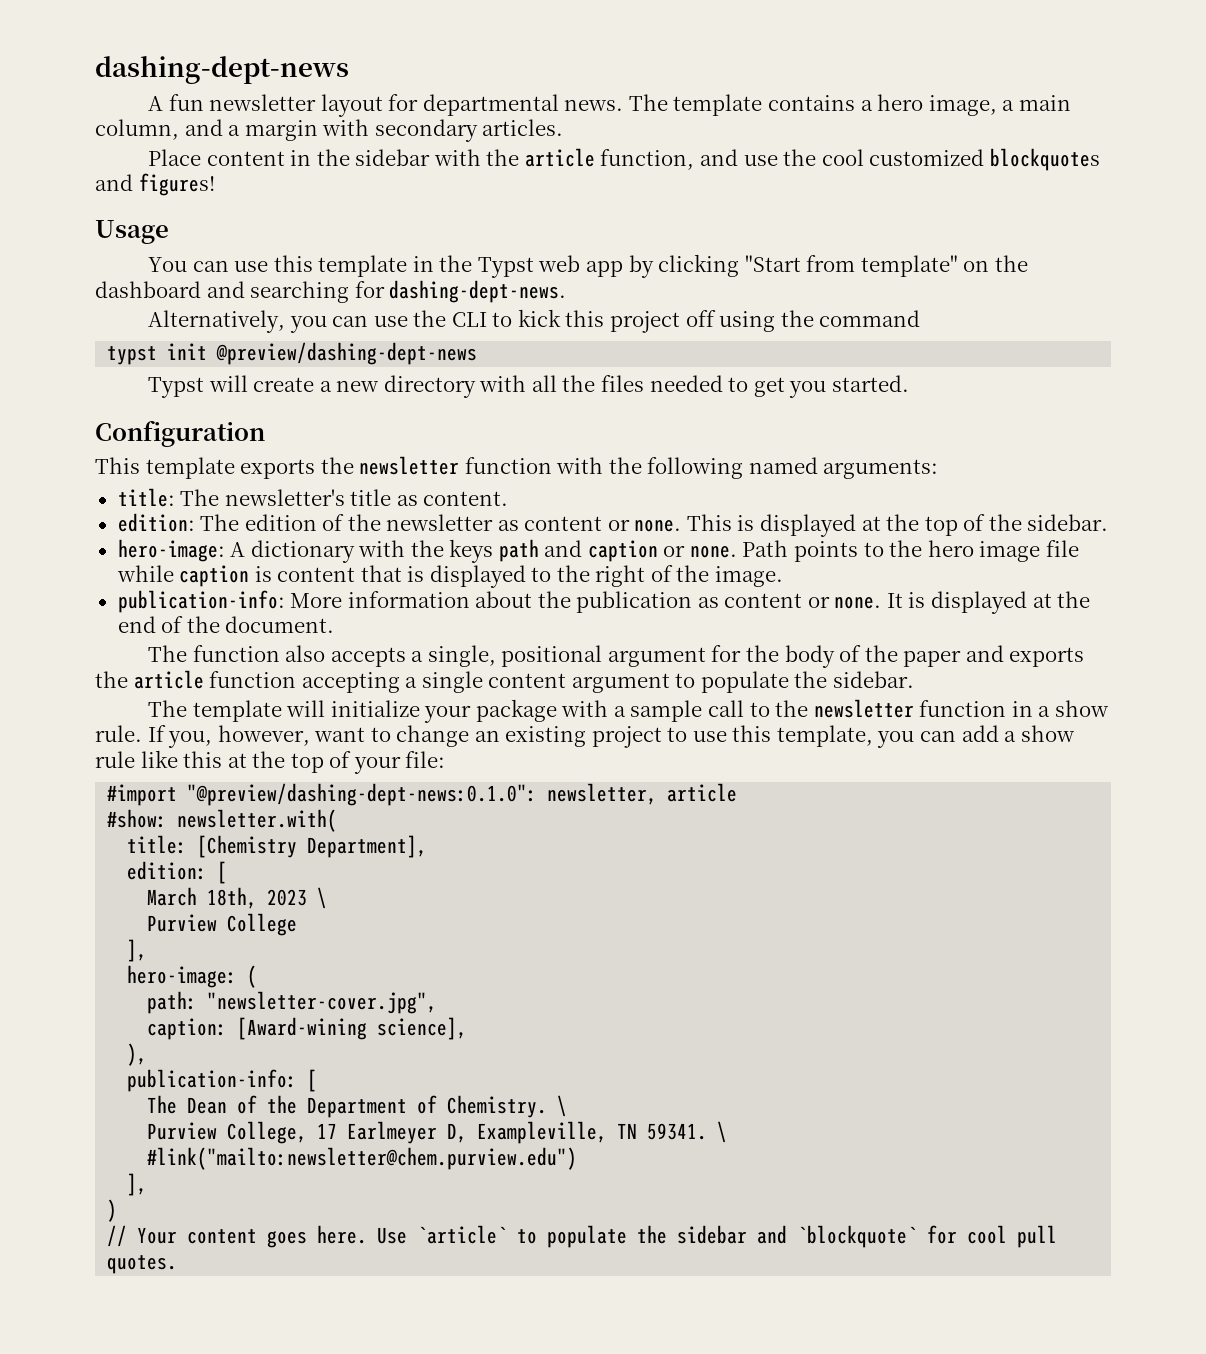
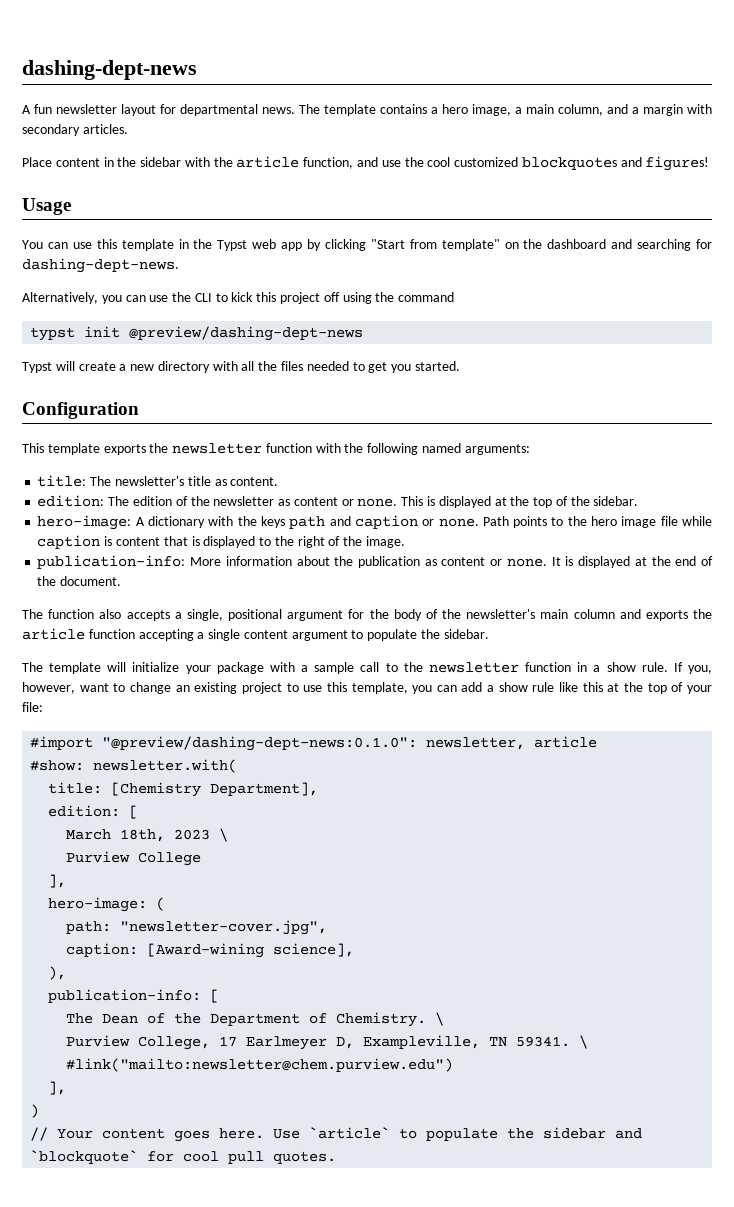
[903,650,962,667] paper -> [466,609,615,619] newsletter's main column

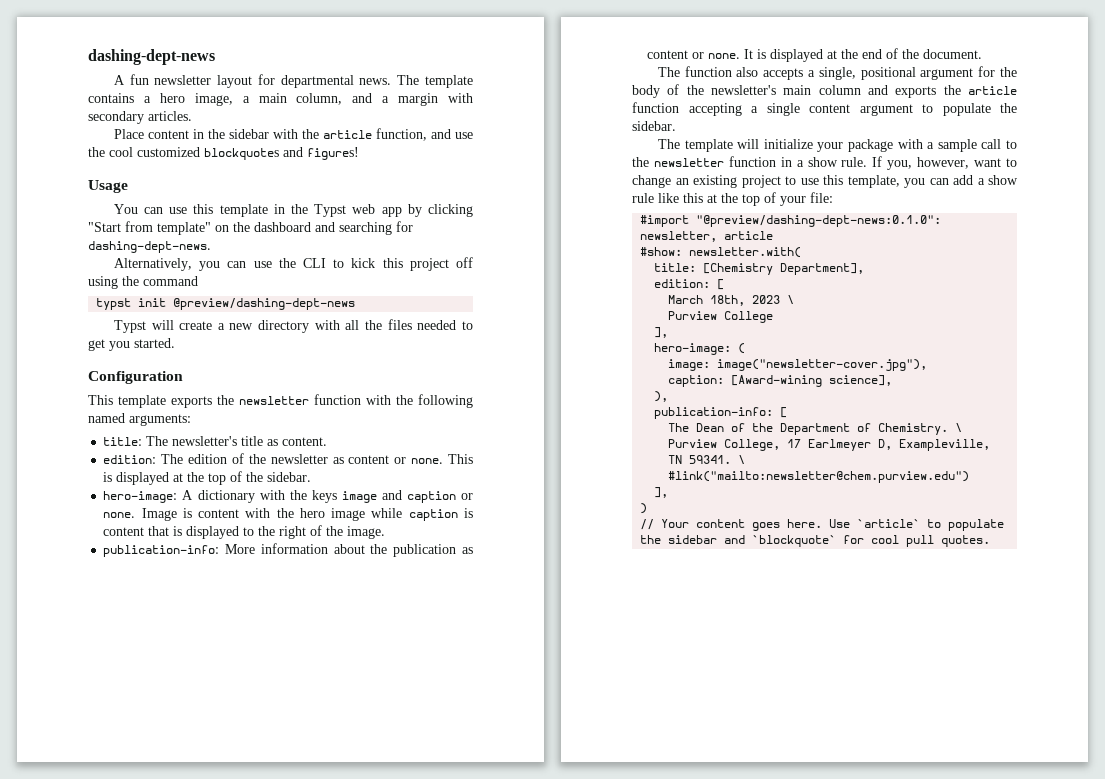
[289,516,326,529] path -> [341,491,377,503] image
[482,516,564,528] Path points to -> [141,508,271,521] Image is content with
[660,516,678,526] file -> (366, 514) none
[66,920,328,935] path: "newsletter-cover.jpg", -> [668,359,928,371] image: image("newsletter-cover.jpg"),

